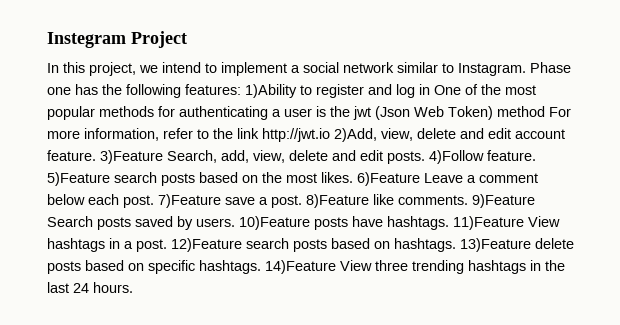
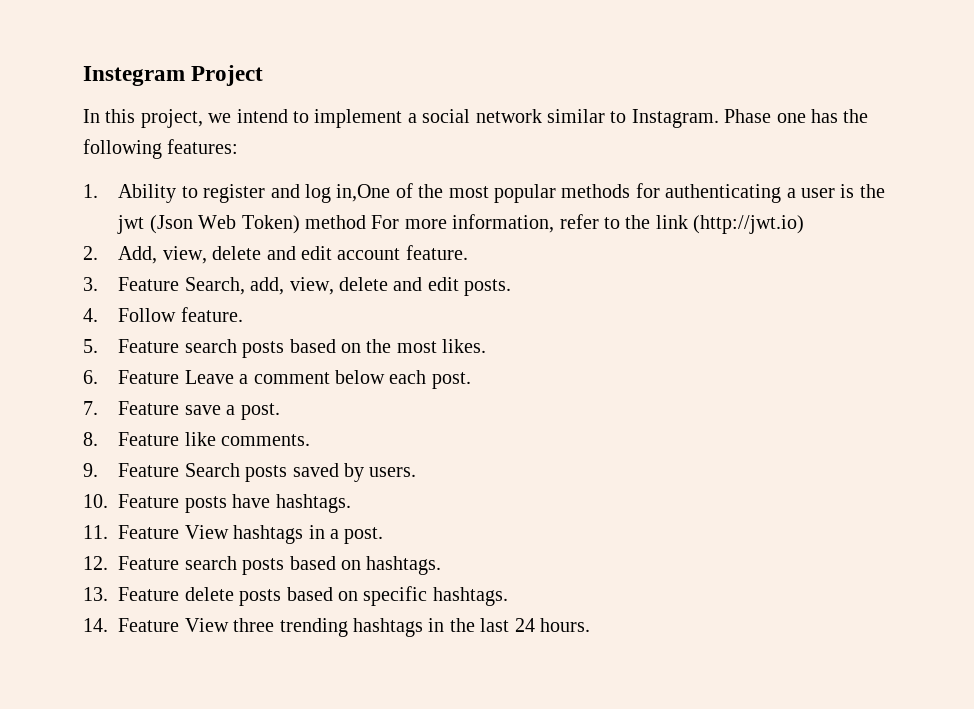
[245,84,297,98] 1)Ability -> [83,184,177,203] // 1. Ability
[419,84,461,95] in One -> [336,184,391,202] in,One
[262,128,377,142] http://jwt.io 2)Add, -> [693,215,805,234] [83,246,158,264] (http://jwt.io) // 2. Add,
[100,150,163,164] 3)Feature -> [83,277,180,291] // 3. Feature
[429,150,536,164] [47,172,110,186] 4)Follow feature. 5)Feature -> [83,307,243,322] [83,339,180,353] // 4. Follow feature. // 5. Feature
[357,172,420,186] 6)Feature -> [83,370,180,384] // 6. Feature
[158,194,221,208] 7)Feature -> [83,401,180,415] // 7. Feature
[306,194,369,208] 8)Feature -> [83,432,180,446] // 8. Feature
[472,194,535,208] 9)Feature -> [83,463,180,477] // 9. Feature
[239,216,310,230] 10)Feature -> [83,494,180,508] // 10. Feature
[453,216,524,230] 11)Feature -> [83,525,180,539] // 11. Feature
[171,238,242,252] 12)Feature -> [83,556,180,570] // 12. Feature
[460,238,531,252] 13)Feature -> [83,587,180,601] // 13. Feature
[265,260,336,274] 14)Feature -> [83,618,180,632] // 14. Feature

